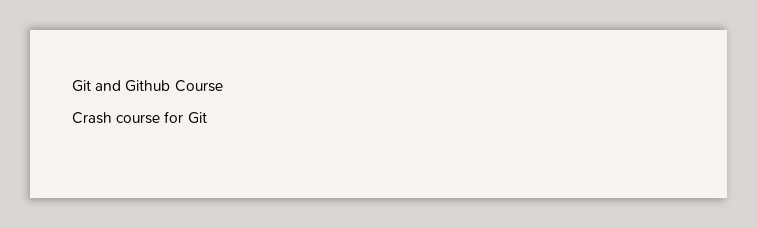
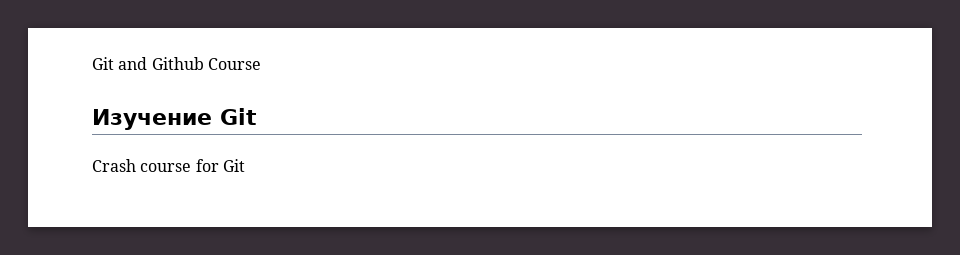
(223, 86) none -> [92,108,257,130] // Изучение Git

